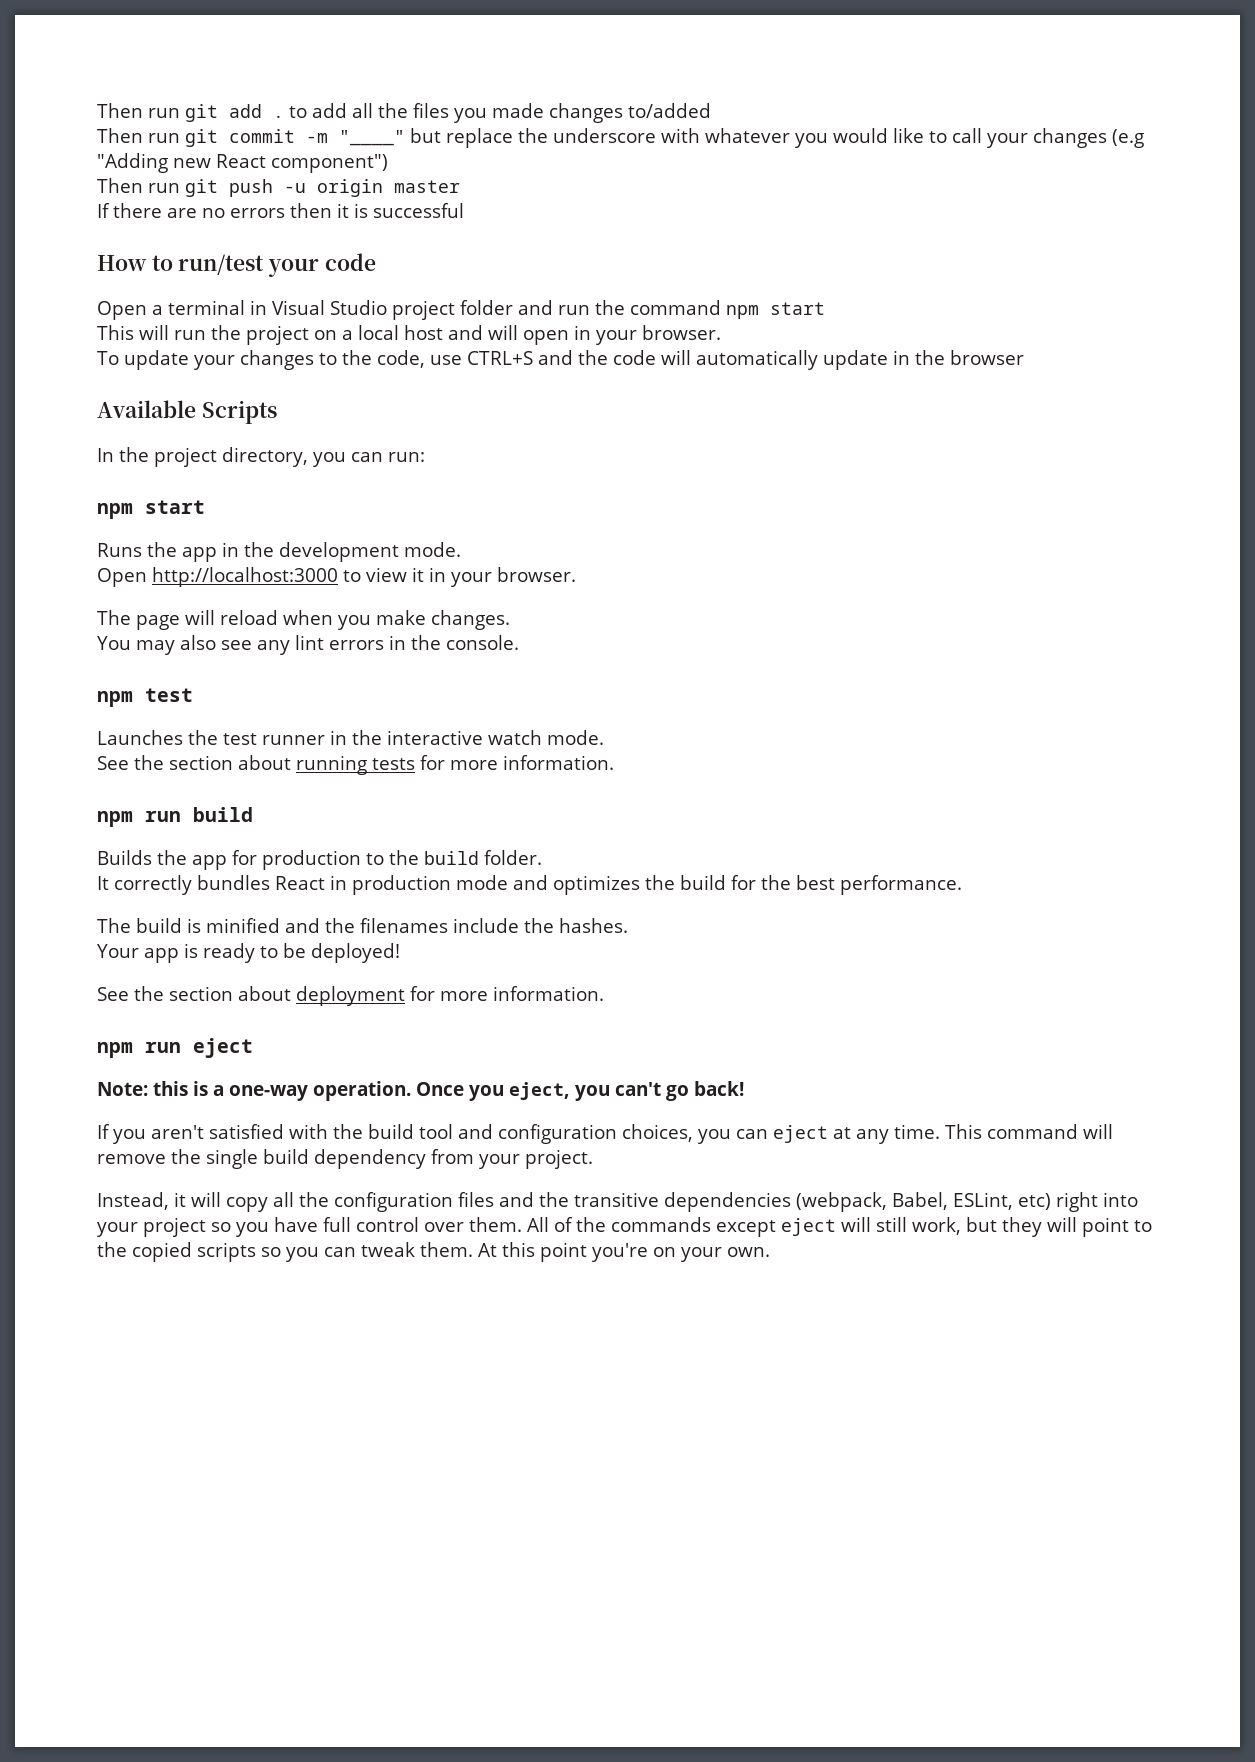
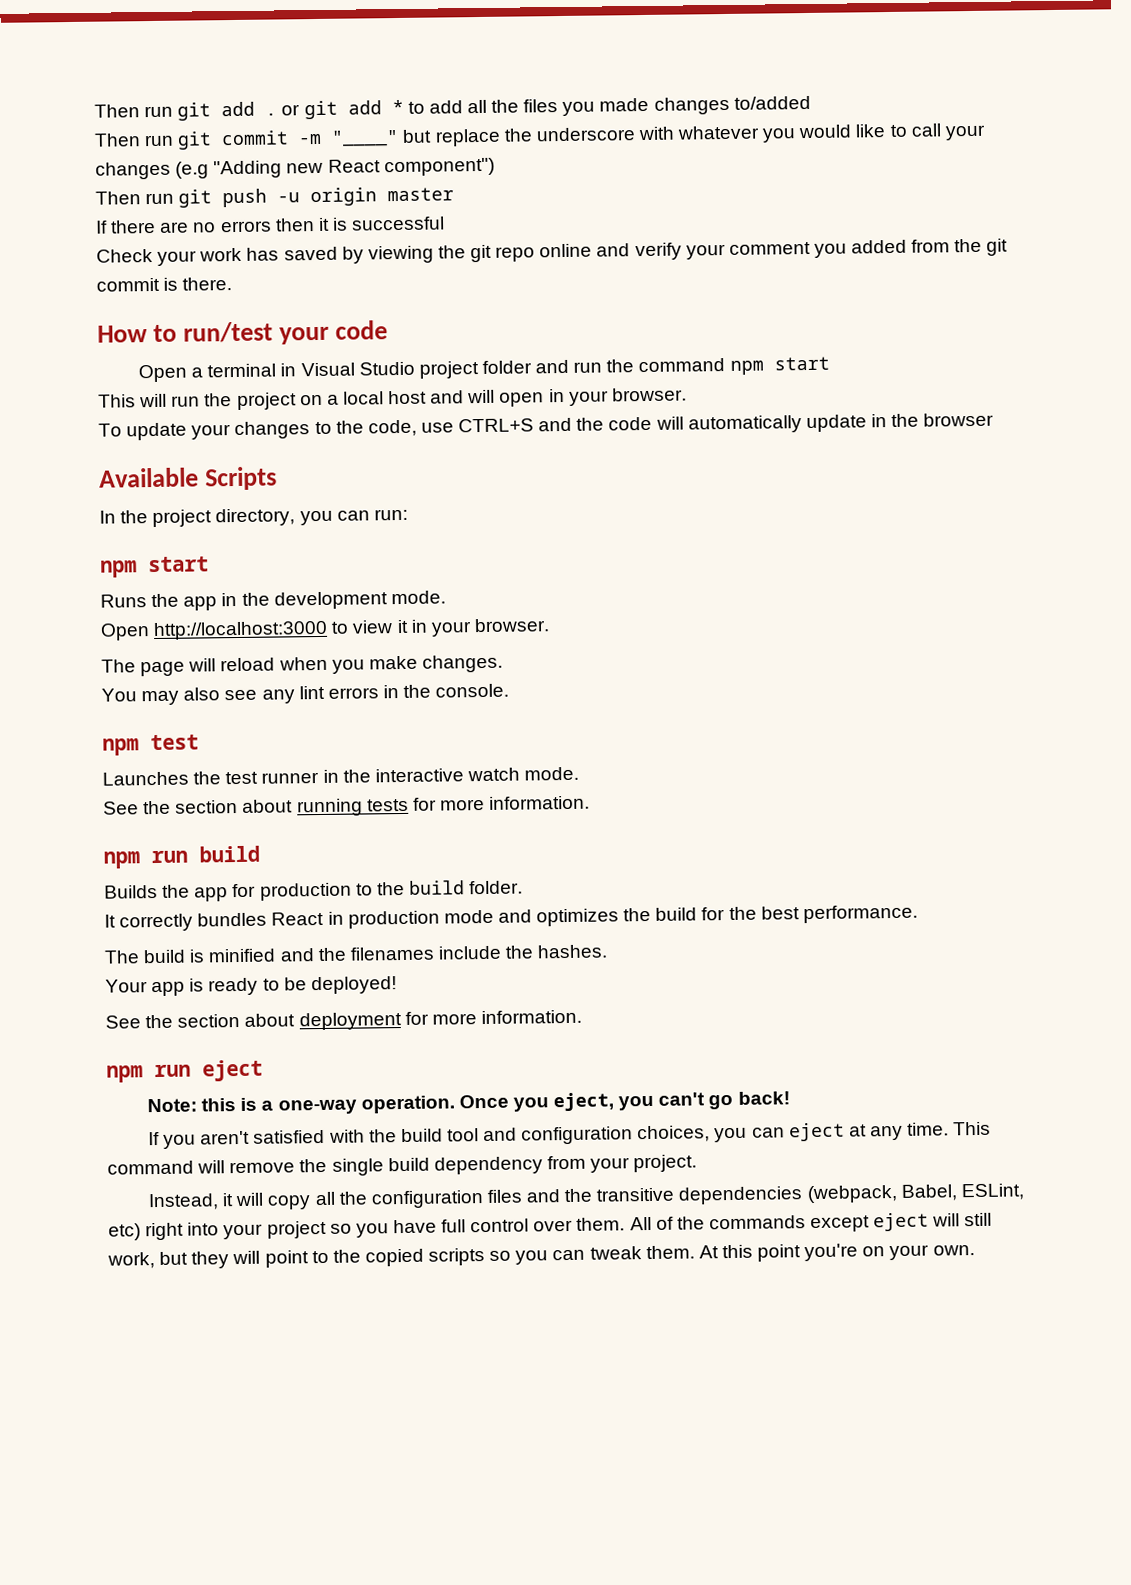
(284, 116) none -> [281,99,404,120] or git add *
(464, 210) none -> [96,238,1009,266] [96,277,233,292] // Check your work has saved by viewing the git repo online and verify your comment you added from the git commit is there.

